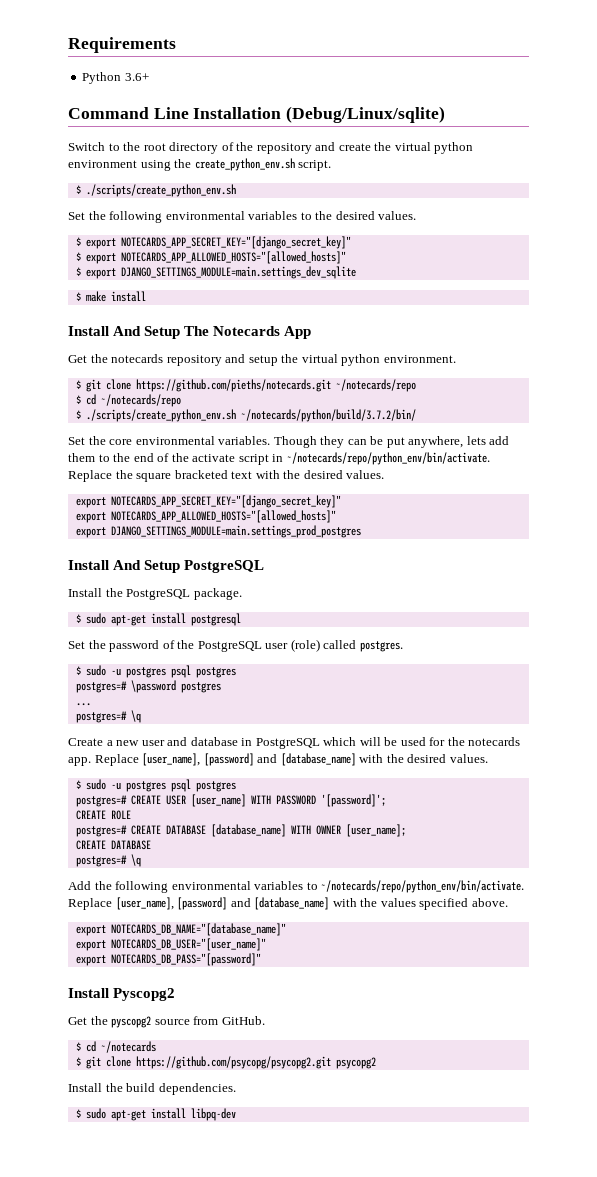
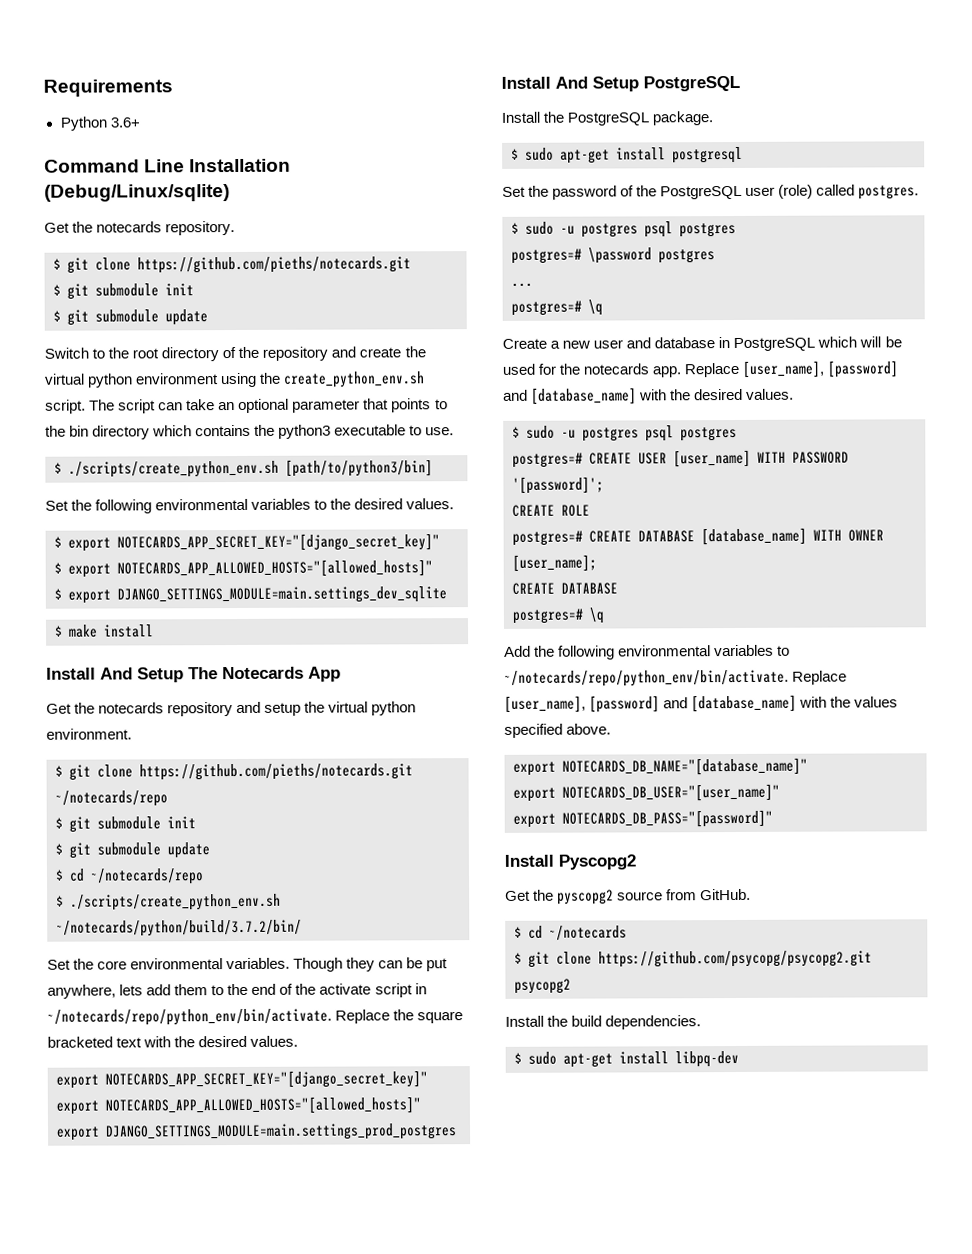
(446, 114) none -> [44,221,236,236] [53,256,411,274] [53,283,194,300] [53,309,208,326] // Get the notecards repository. // $ git clone https://github.com/pieths/notecards.git // $ git submodule init // $ git submodule update
[75,184,236,197] // $ ./scripts/create_python_env.sh -> [89,398,448,414] [45,424,455,440] [54,459,433,478] The script can take an optional parameter that points to the bin directory which contains the python3 executable to use. // $ ./scripts/create_python_env.sh [path/to/python3/bin]
(416, 385) none -> [55,816,196,833] [55,842,210,859] // $ git submodule init // $ git submodule update

